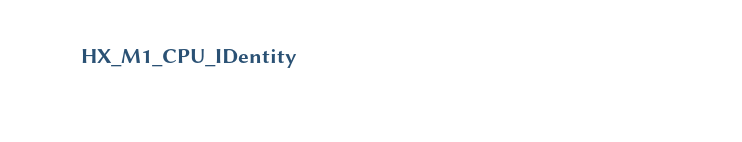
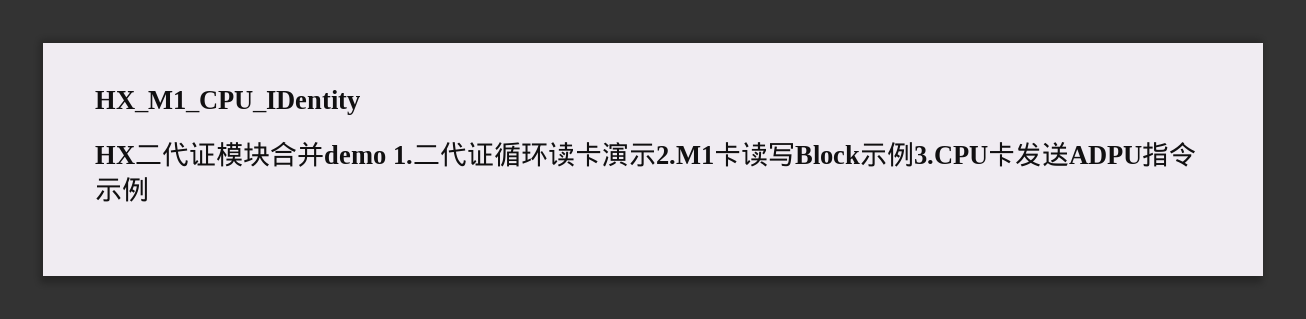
(297, 58) none -> [95,141,1197,167] [95,177,149,202] // HX二代证模块合并demo 1.二代证循环读卡演示2.M1卡读写Block示例3.CPU卡发送ADPU指令示例

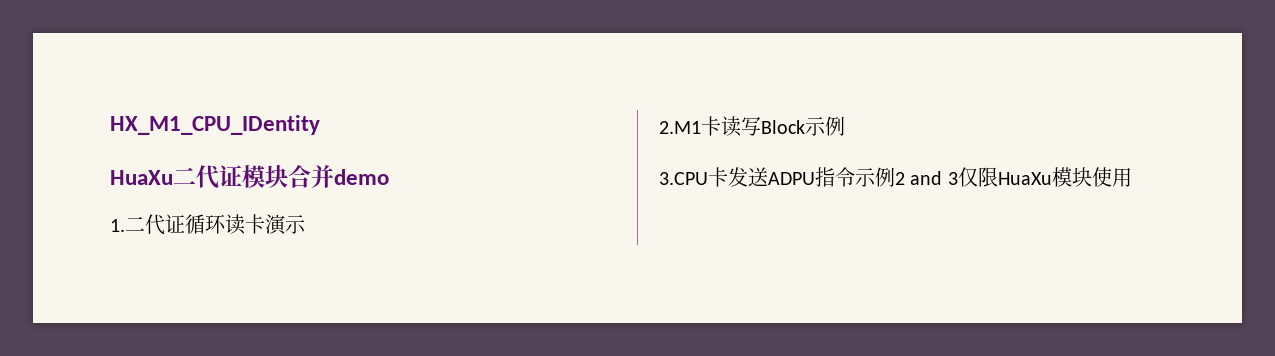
[95,146,135,164] HX -> [110,170,173,185] HuaXu
(386, 154) none -> (389, 177) //
(657, 155) none -> (306, 224) //
(915, 154) none -> (845, 126) //
(149, 189) none -> [895,167,1132,187] 2 and 3仅限HuaXu模块使用

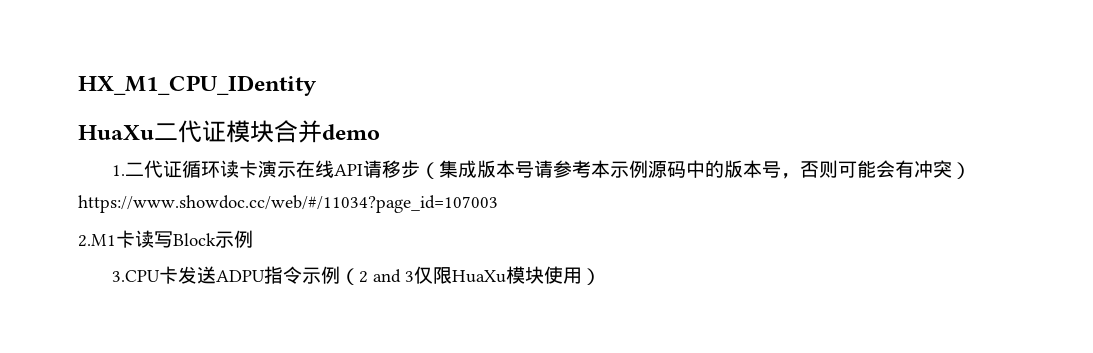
(306, 224) none -> [296,160,972,179] [78,195,498,213] 在线API请移步（集成版本号请参考本示例源码中的版本号，否则可能会有冲突）https://www.showdoc.cc/web/#/11034?page_id=107003
(895, 177) none -> [340,268,360,285] （
(1132, 177) none -> [582,268,602,285] ）

